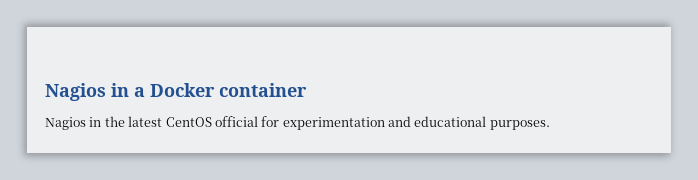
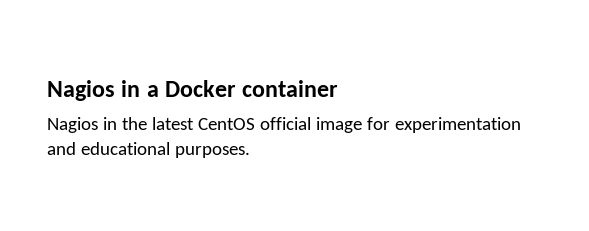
(258, 121) none -> [315,117,362,133] image

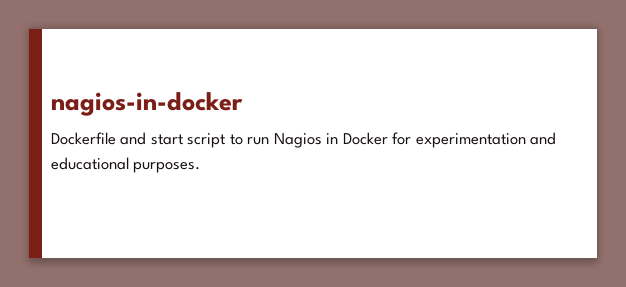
[47,80,339,101] [47,117,362,133] Nagios in a Docker container // Nagios in the latest CentOS official image -> [51,92,243,116] [51,132,388,148] nagios-in-docker // Dockerfile and start script to run Nagios in Docker

